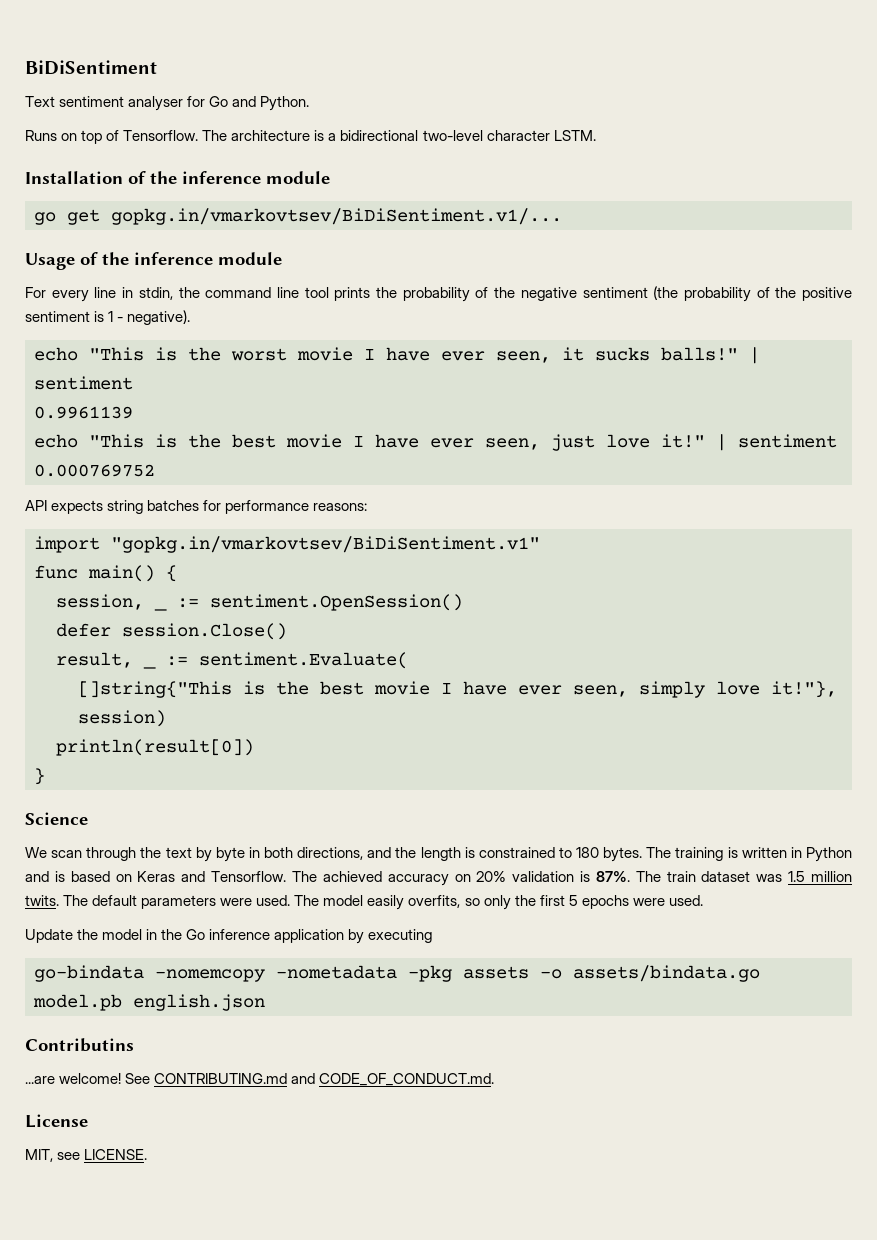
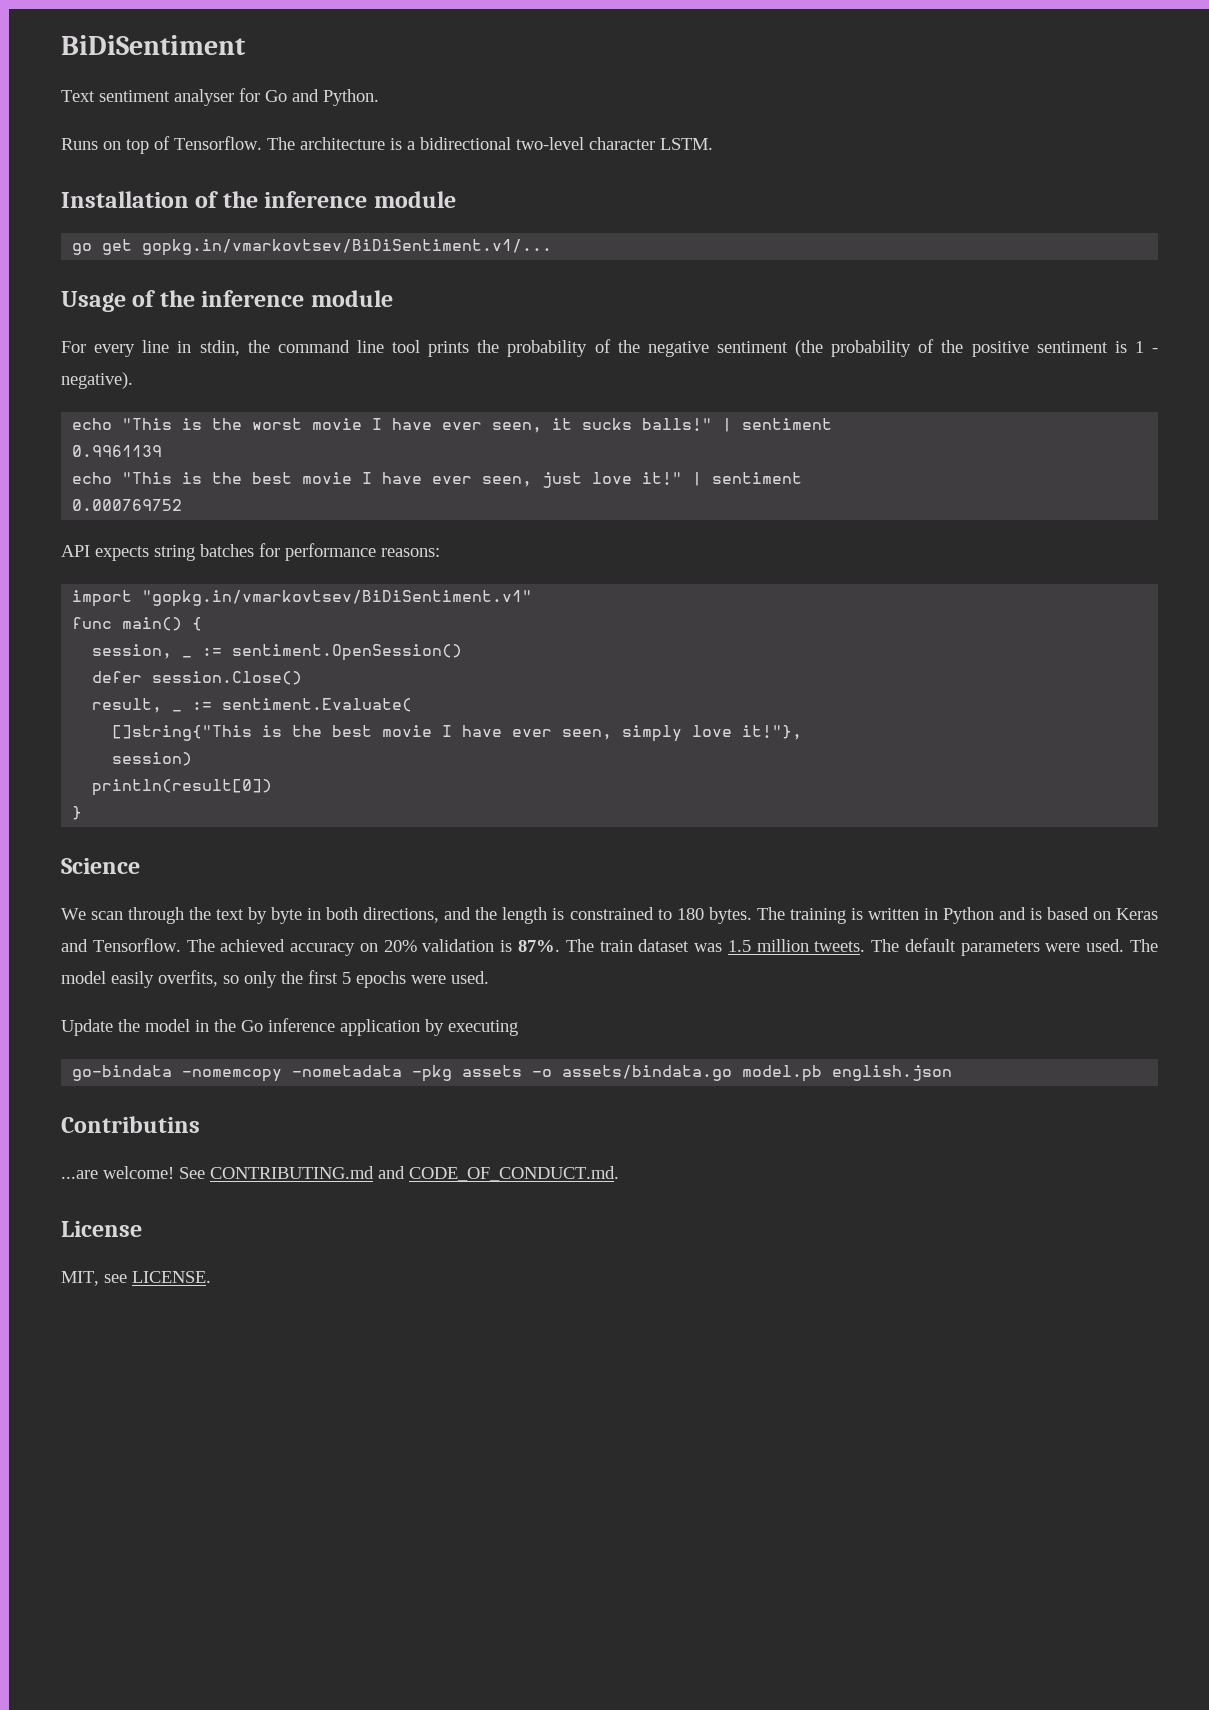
[25,895,59,906] twits. -> [814,941,866,952] tweets.

